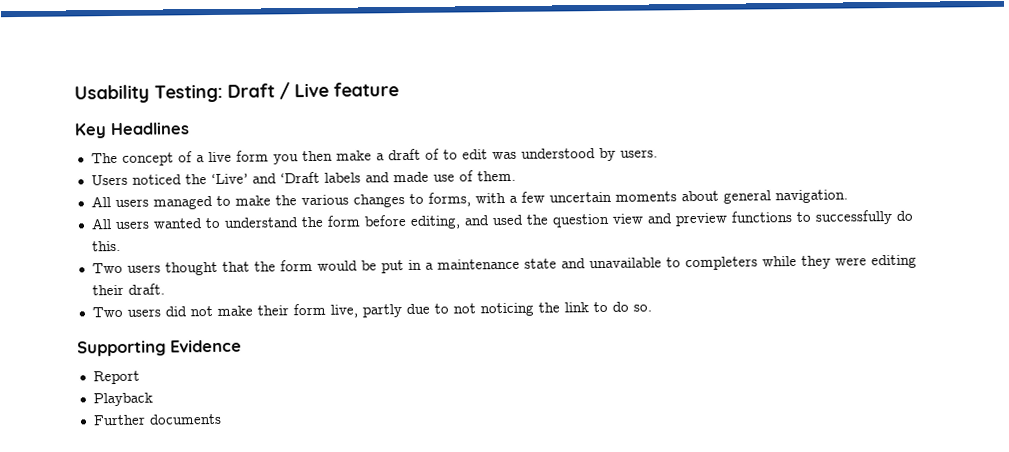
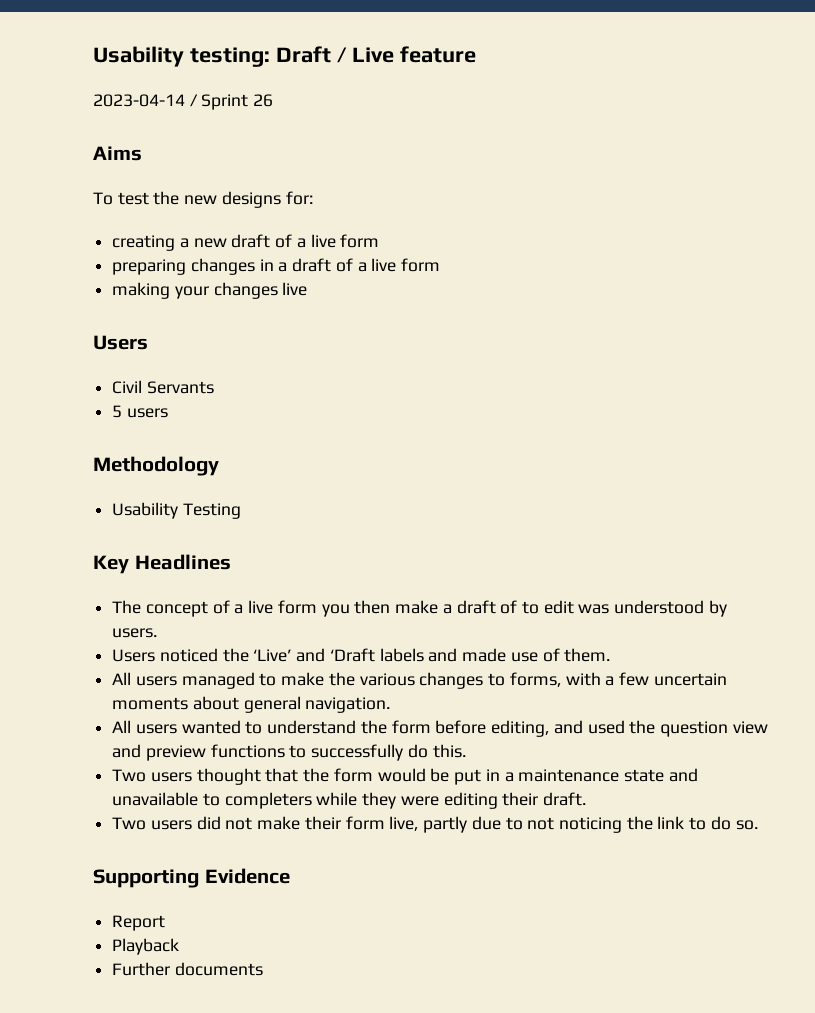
[74,83,223,104] Usability Testing: -> [93,46,270,67] Usability testing:
(399, 89) none -> [93,94,274,110] [93,146,142,161] [93,191,313,208] [112,234,380,251] [112,258,441,275] [112,282,308,299] [93,335,148,350] [112,380,214,394] [112,405,168,418] [93,456,219,476] [112,502,241,519] // 2023-04-14 / Sprint 26 // Aims // To test the new designs for: // creating a new draft of a live form // preparing changes in a draft of a live form // making your changes live // Users // Civil Servants // 5 users // Methodology // Usability Testing

